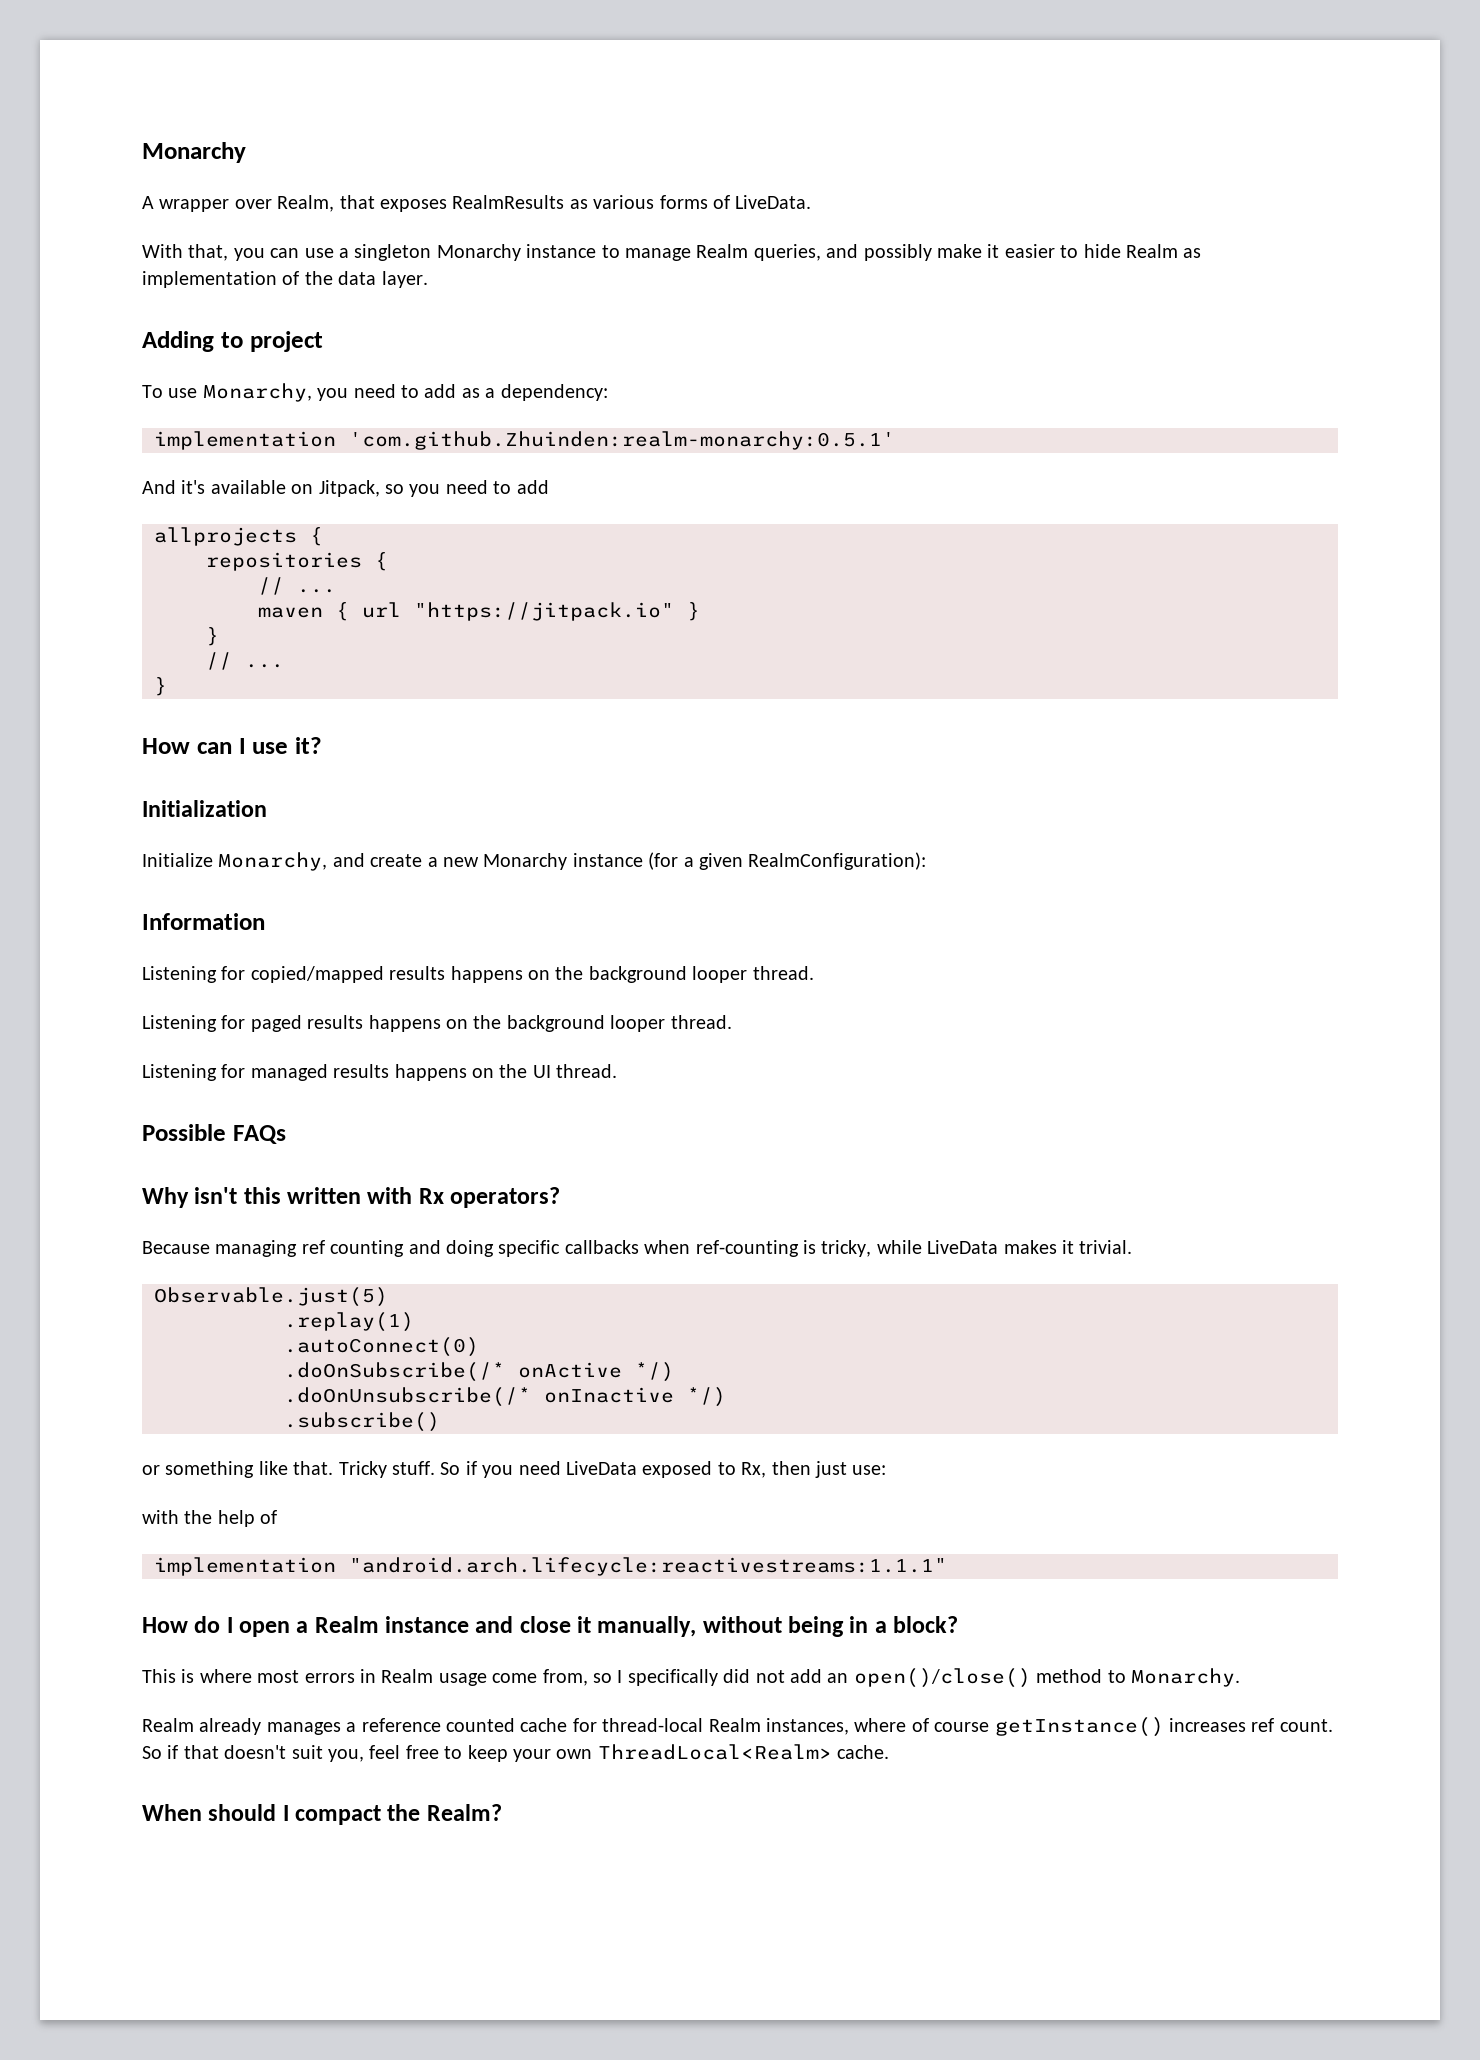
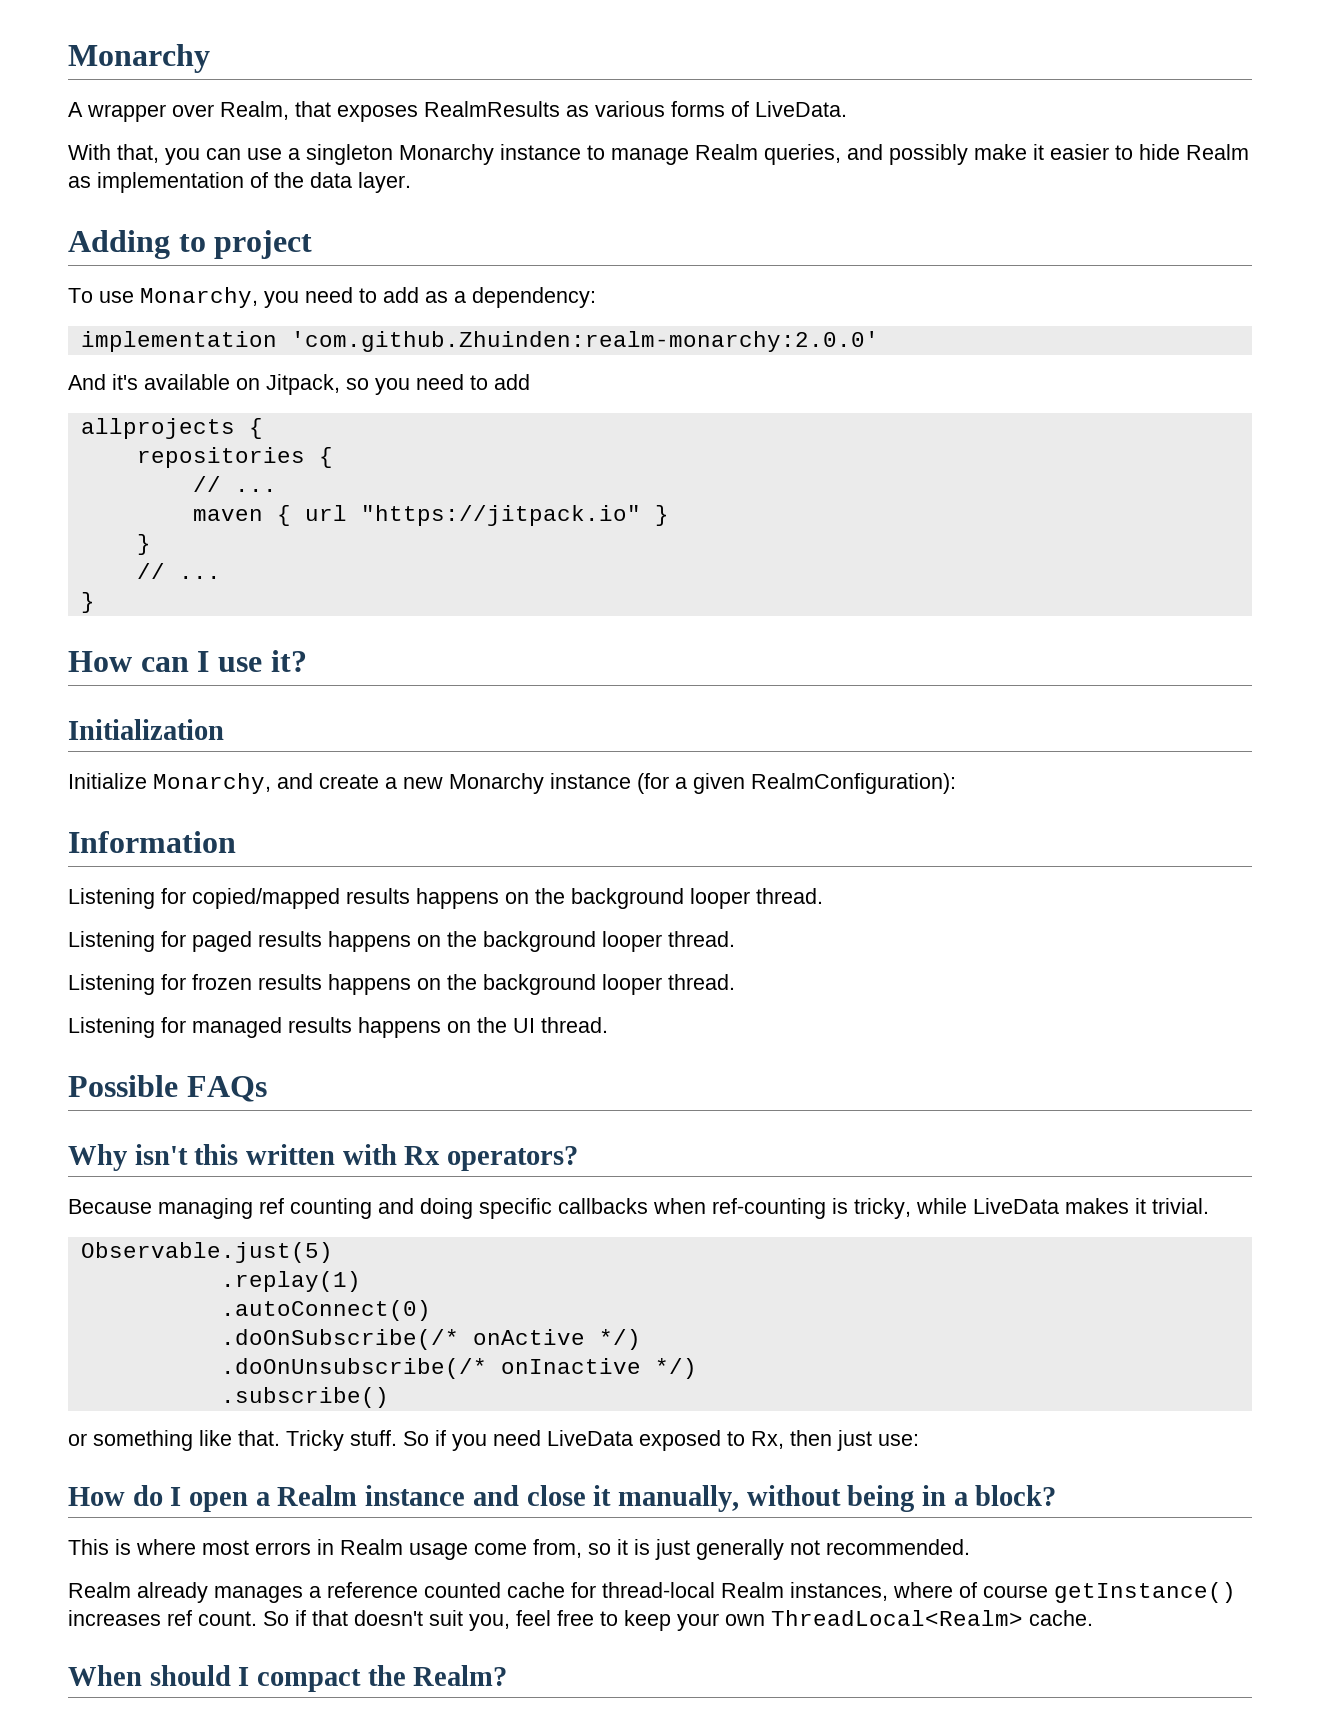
[349,431,895,450] 'com.github.Zhuinden:realm-monarchy:0.5.1' -> [290,331,879,352] 'com.github.Zhuinden:realm-monarchy:2.0.0'
(732, 1022) none -> [68,974,735,995] // Listening for frozen results happens on the background looper thread.
[142,1510,278,1527] [154,1557,947,1576] // with the help of // implementation "android.arch.lifecycle:reactivestreams:1.1.1" -> (919, 1440) none
[617,1668,1240,1688] I specifically did not add an open()/close() method to Monarchy. -> [617,1539,970,1560] it is just generally not recommended.

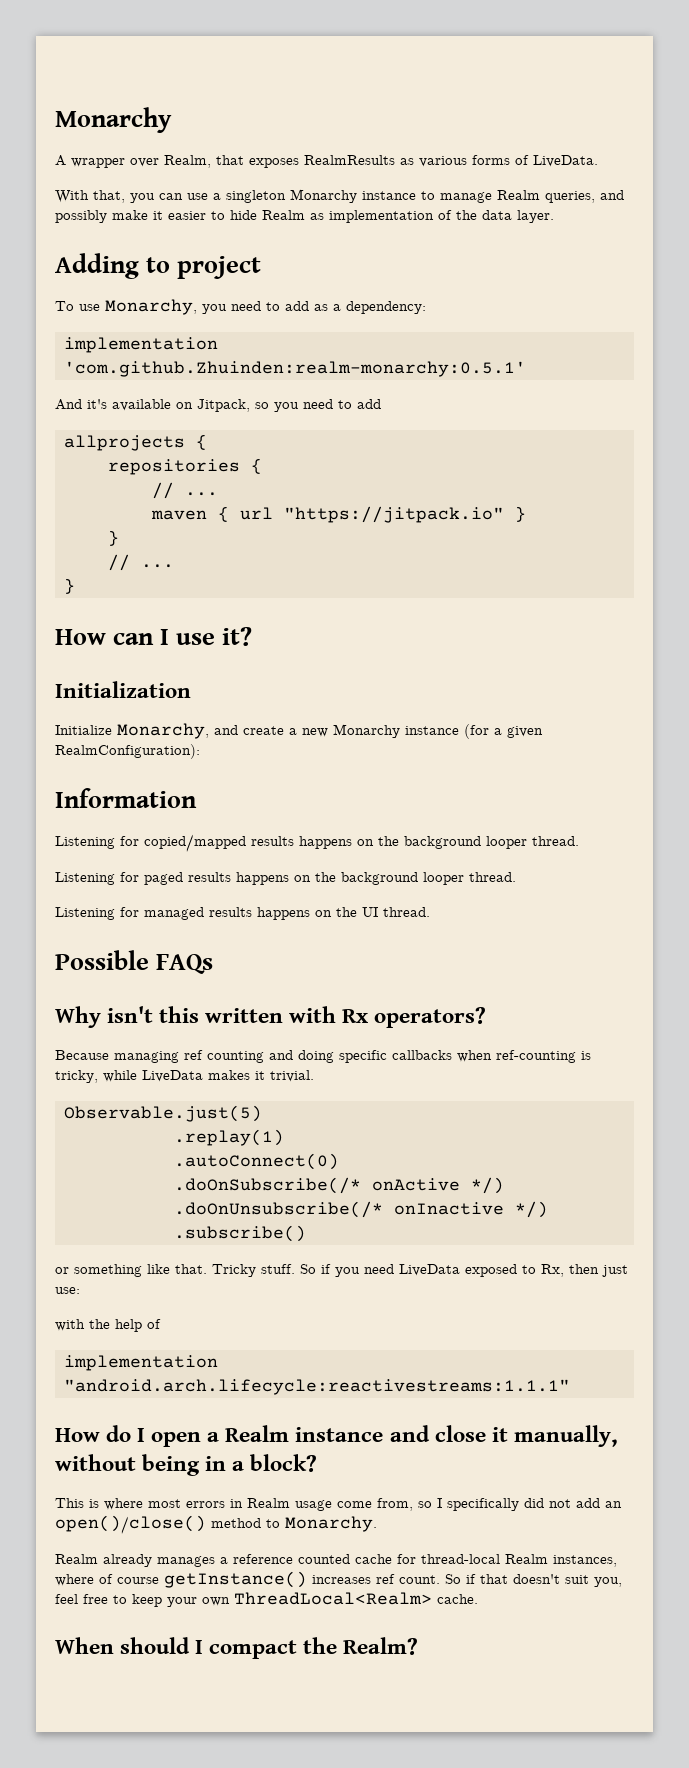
[290,331,879,352] 'com.github.Zhuinden:realm-monarchy:2.0.0' -> [64,361,526,377] 'com.github.Zhuinden:realm-monarchy:0.5.1'
[68,974,735,995] // Listening for frozen results happens on the background looper thread. -> (516, 877) none
(919, 1440) none -> [55,1319,161,1332] [64,1355,218,1371] [64,1379,570,1395] // with the help of // implementation "android.arch.lifecycle:reactivestreams:1.1.1"
[617,1539,970,1560] it is just generally not recommended. -> [437,1498,622,1511] [55,1515,377,1534] I specifically did not add an open()/close() method to Monarchy.

